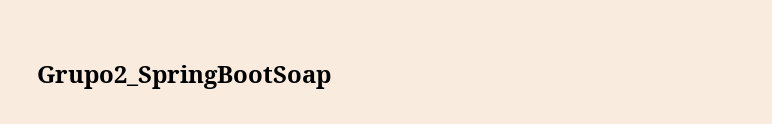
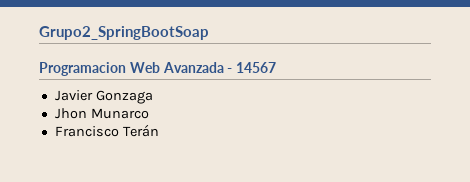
(331, 77) none -> [39,62,277,76] [54,90,153,104] [54,108,149,119] [54,124,159,137] // Programacion Web Avanzada - 14567 // Javier Gonzaga // Jhon Munarco // Francisco Terán

